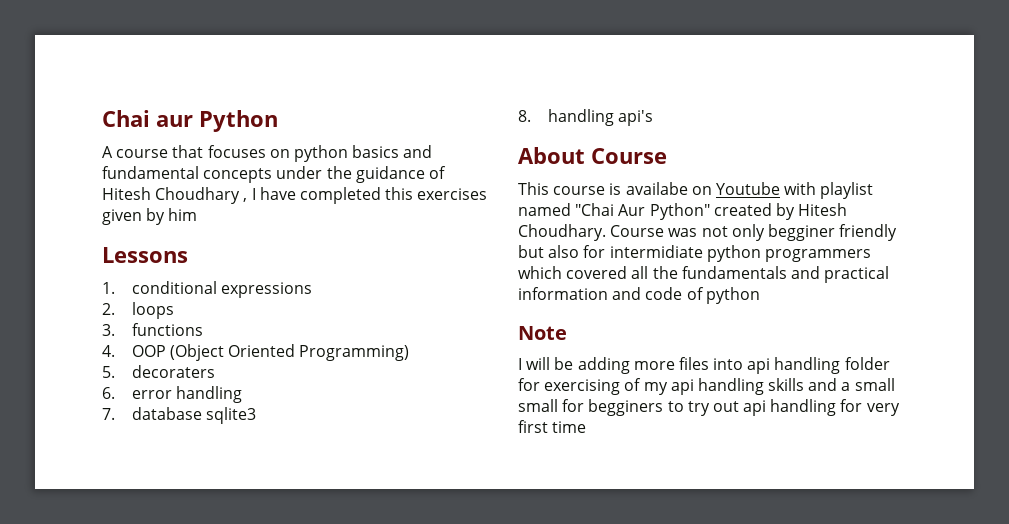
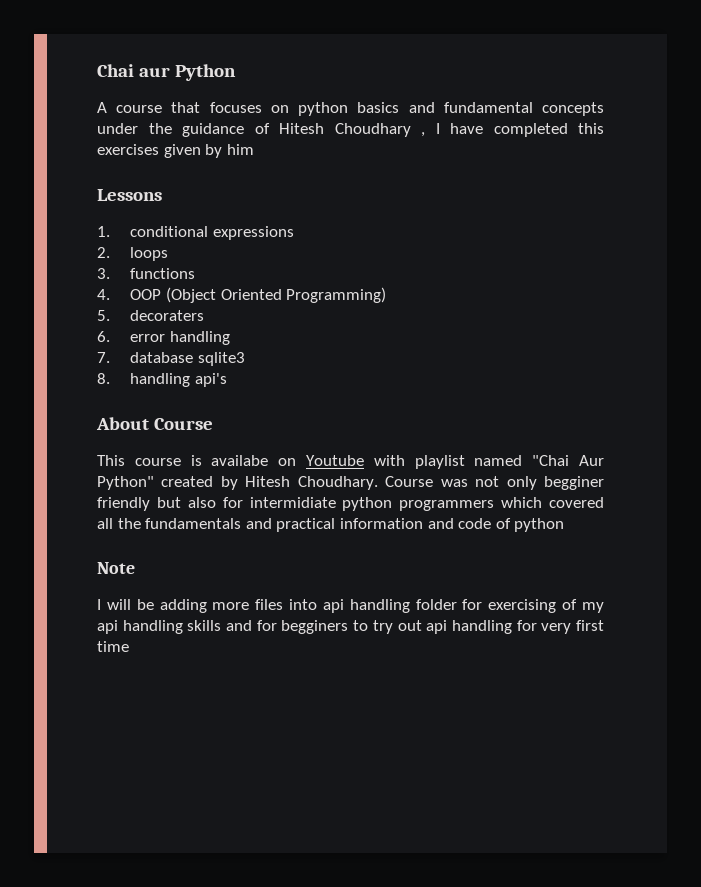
[841,378,895,391] [518,399,558,412] a small small -> (253, 625) none

